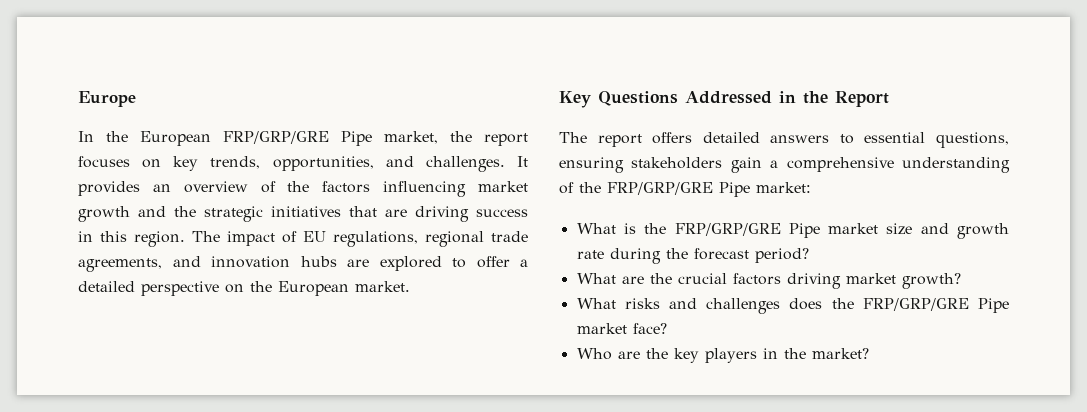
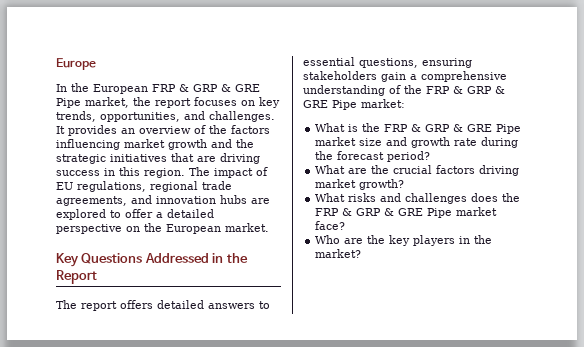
[223,131,329,144] FRP/GRP/GRE -> [152,84,260,92] FRP & GRP & GRE
[607,182,713,195] FRP/GRP/GRE -> [426,86,505,94] [303,100,328,108] FRP & GRP & GRE
[674,223,781,236] FRP/GRP/GRE -> [384,124,493,132] FRP & GRP & GRE
[862,298,969,311] FRP/GRP/GRE -> [315,208,424,216] FRP & GRP & GRE

